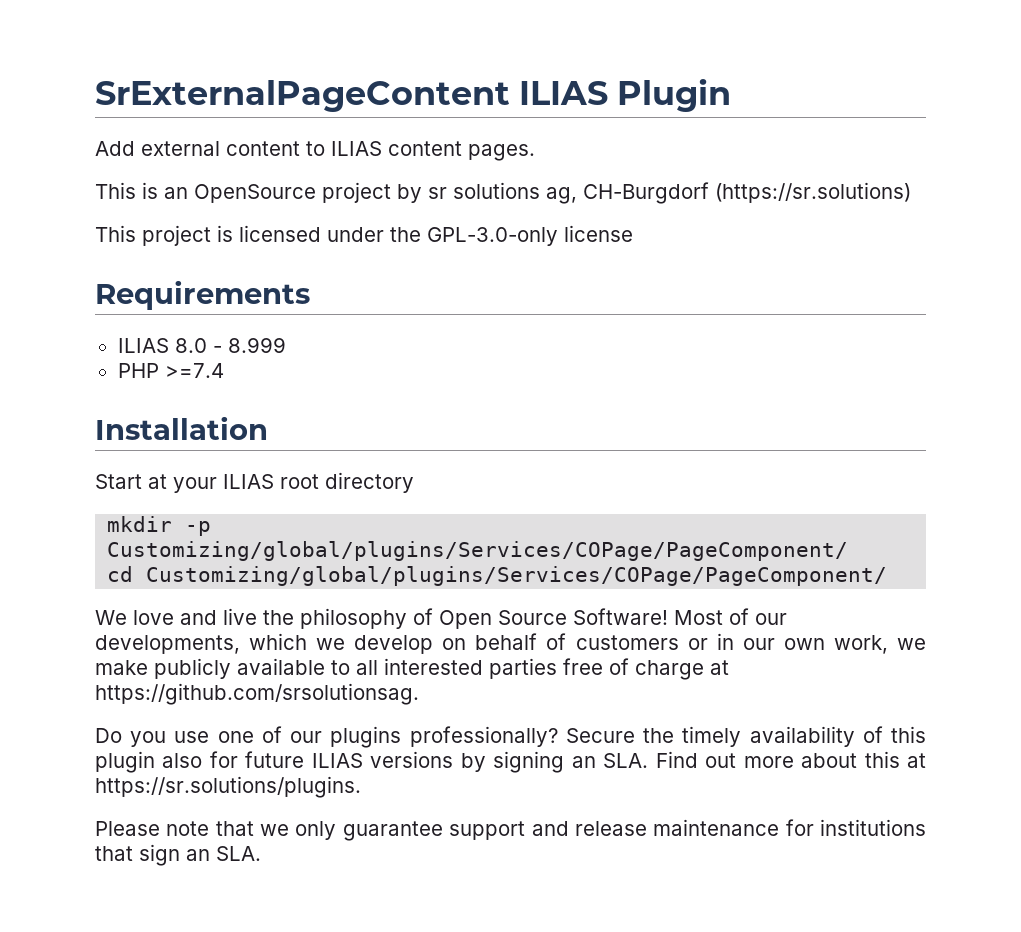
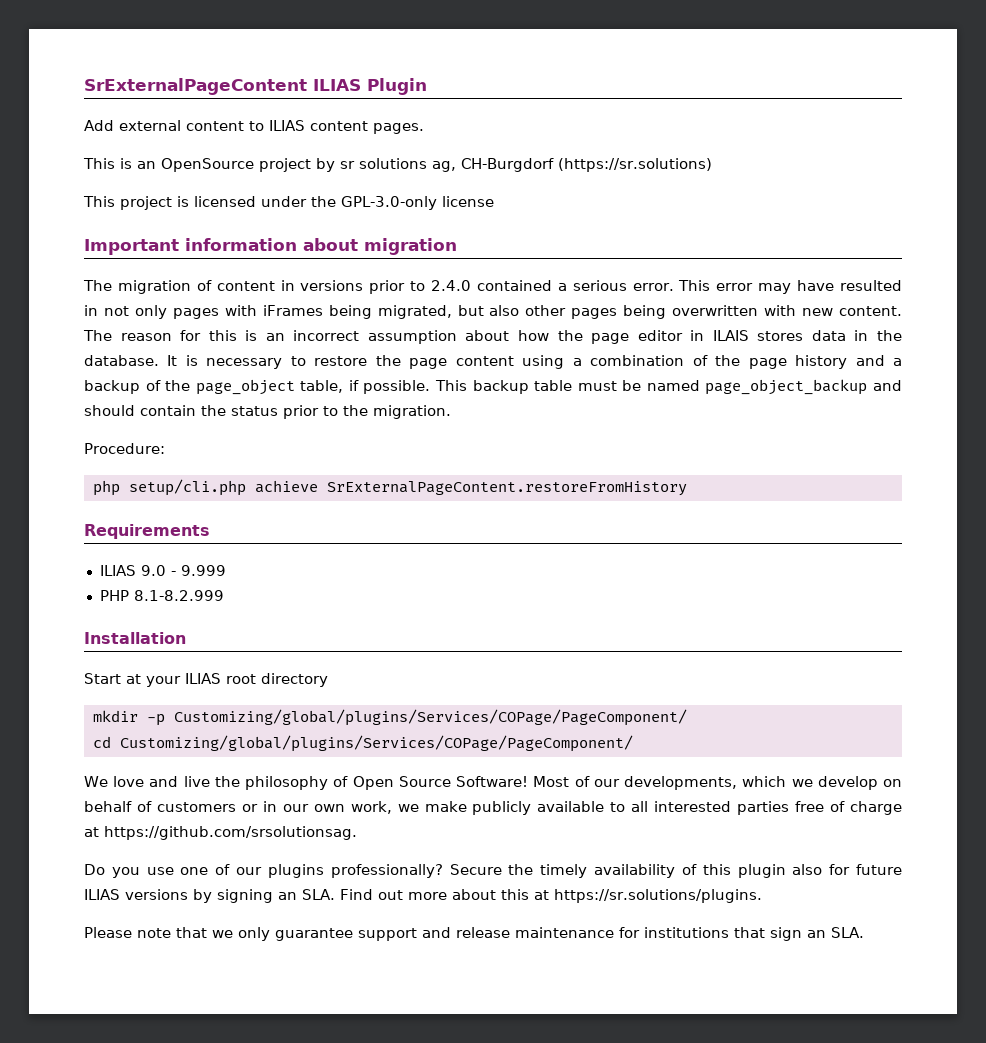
(633, 233) none -> [84,238,457,255] [83,280,903,294] [84,305,902,319] [83,330,902,344] [84,355,903,369] [84,379,902,395] [84,405,451,419] [84,443,165,454] [92,479,687,496] // Important information about migration // The migration of content in versions prior to 2.4.0 contained a serious error. This error may have resulted in not only pages with iFrames being migrated, but also other pages being overwritten with new content. The reason for this is an incorrect assumption about how the page editor in ILAIS stores data in the database. It is necessary to restore the page content using a combination of the page history and a backup of the page_object table, if possible. This backup table must be named page_object_backup and should contain the status prior to the migration. // Procedure: // php setup/cli.php achieve SrExternalPageContent.restoreFromHistory
[174,337,286,353] 8.0 - 8.999 -> [140,565,226,576] 9.0 - 9.999
[164,363,224,378] >=7.4 -> [133,590,224,601] 8.1-8.2.999

